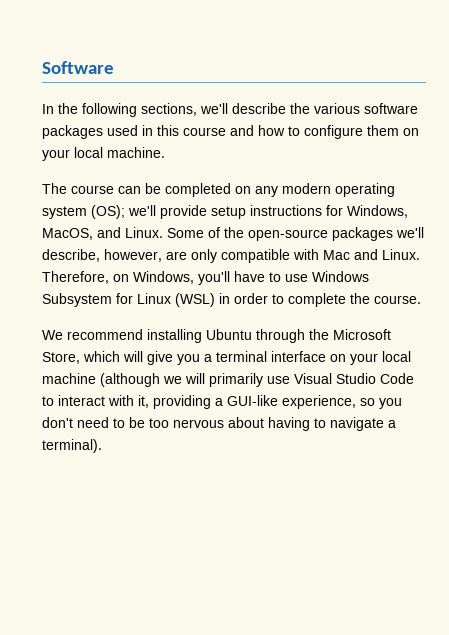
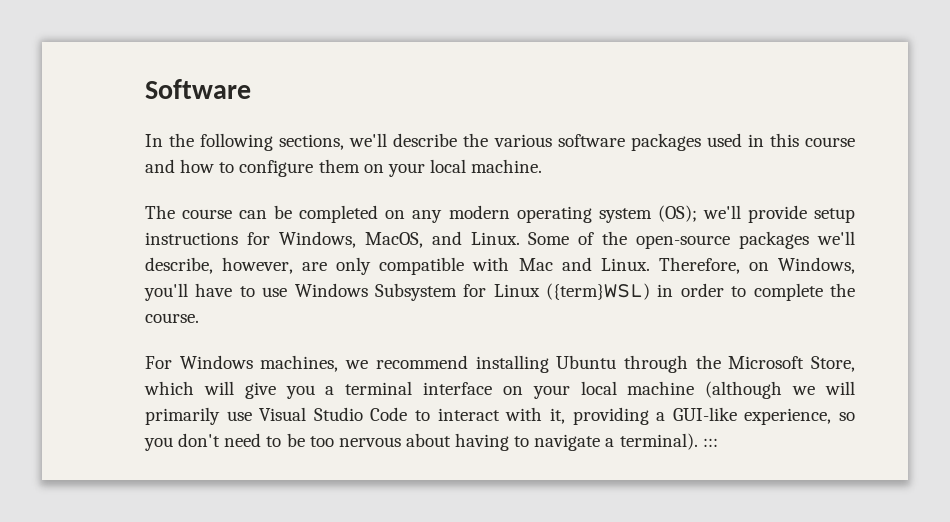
[175,293,215,307] (WSL) -> [546,283,651,300] ({term}WSL)
[42,330,63,340] We -> [145,355,369,372] For Windows machines, we
(102, 446) none -> [702,438,718,447] :::

